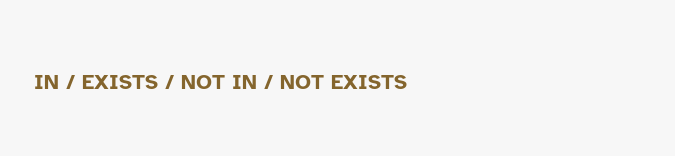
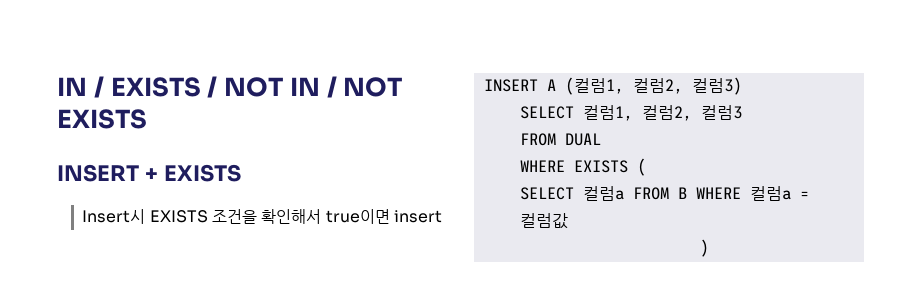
(407, 82) none -> [57,164,241,182] [82,209,442,224] [483,77,742,95] [519,105,742,121] [519,133,601,146] [519,158,646,176] [519,186,809,201] [519,213,568,229] [699,239,709,257] // INSERT + EXISTS // Insert시 EXISTS 조건을 확인해서 true이면 insert // INSERT A (컬럼1, 컬럼2, 컬럼3) // SELECT 컬럼1, 컬럼2, 컬럼3 // FROM DUAL // WHERE EXISTS ( // SELECT 컬럼a FROM B WHERE 컬럼a = 컬럼값 // )

